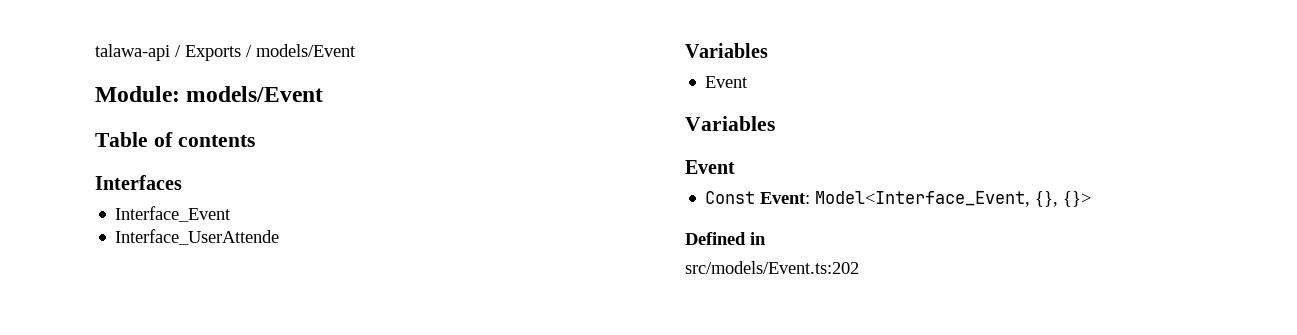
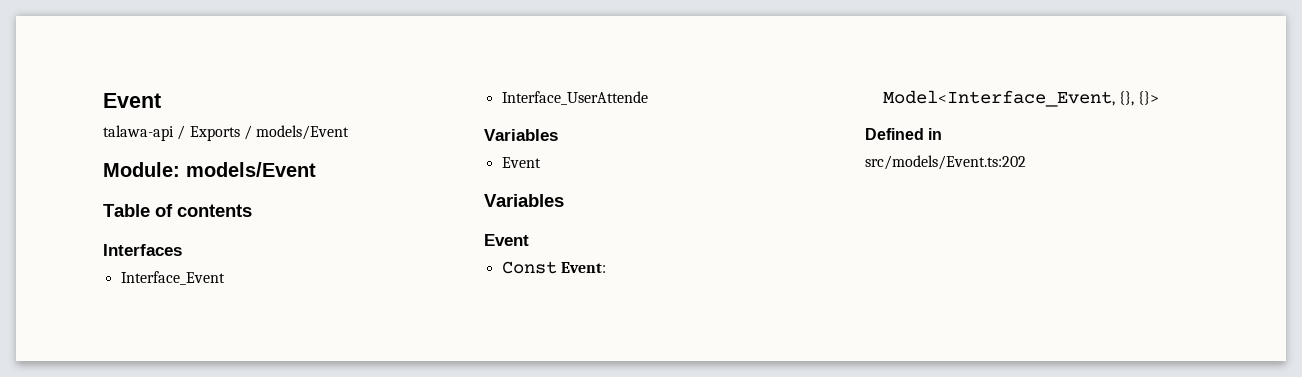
(95, 52) none -> [103,93,161,108] Event //

